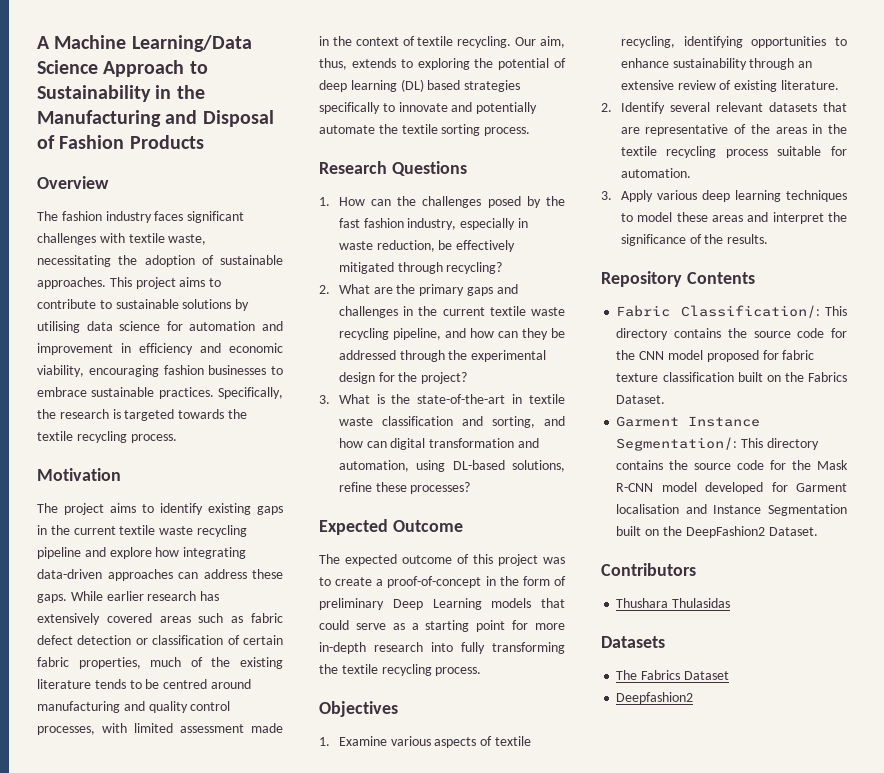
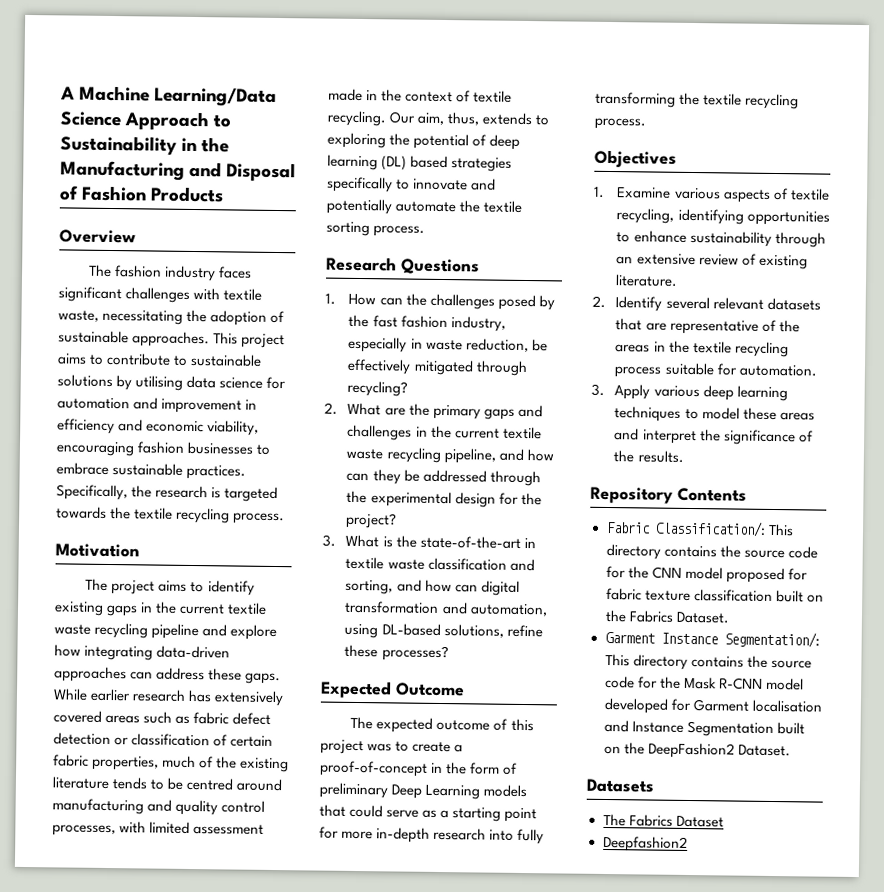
[601,563,696,576] [616,598,731,608] // Contributors // Thushara Thulasidas -> (791, 750) none

